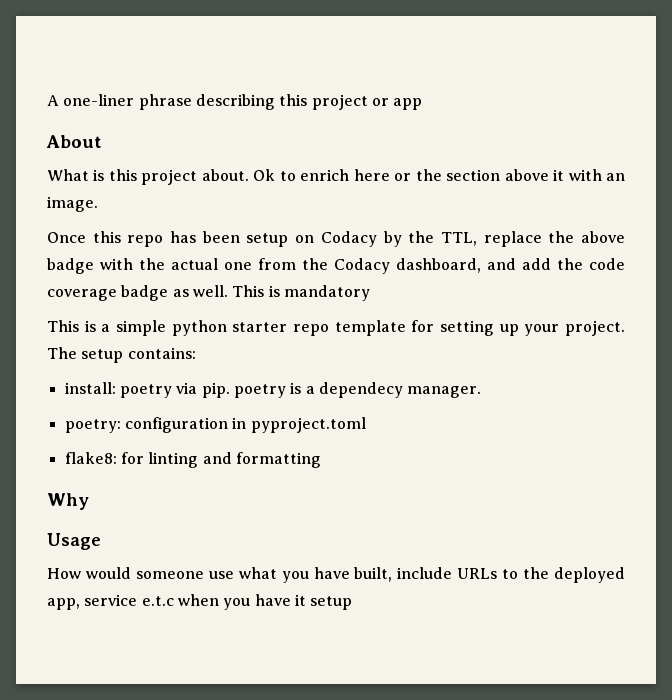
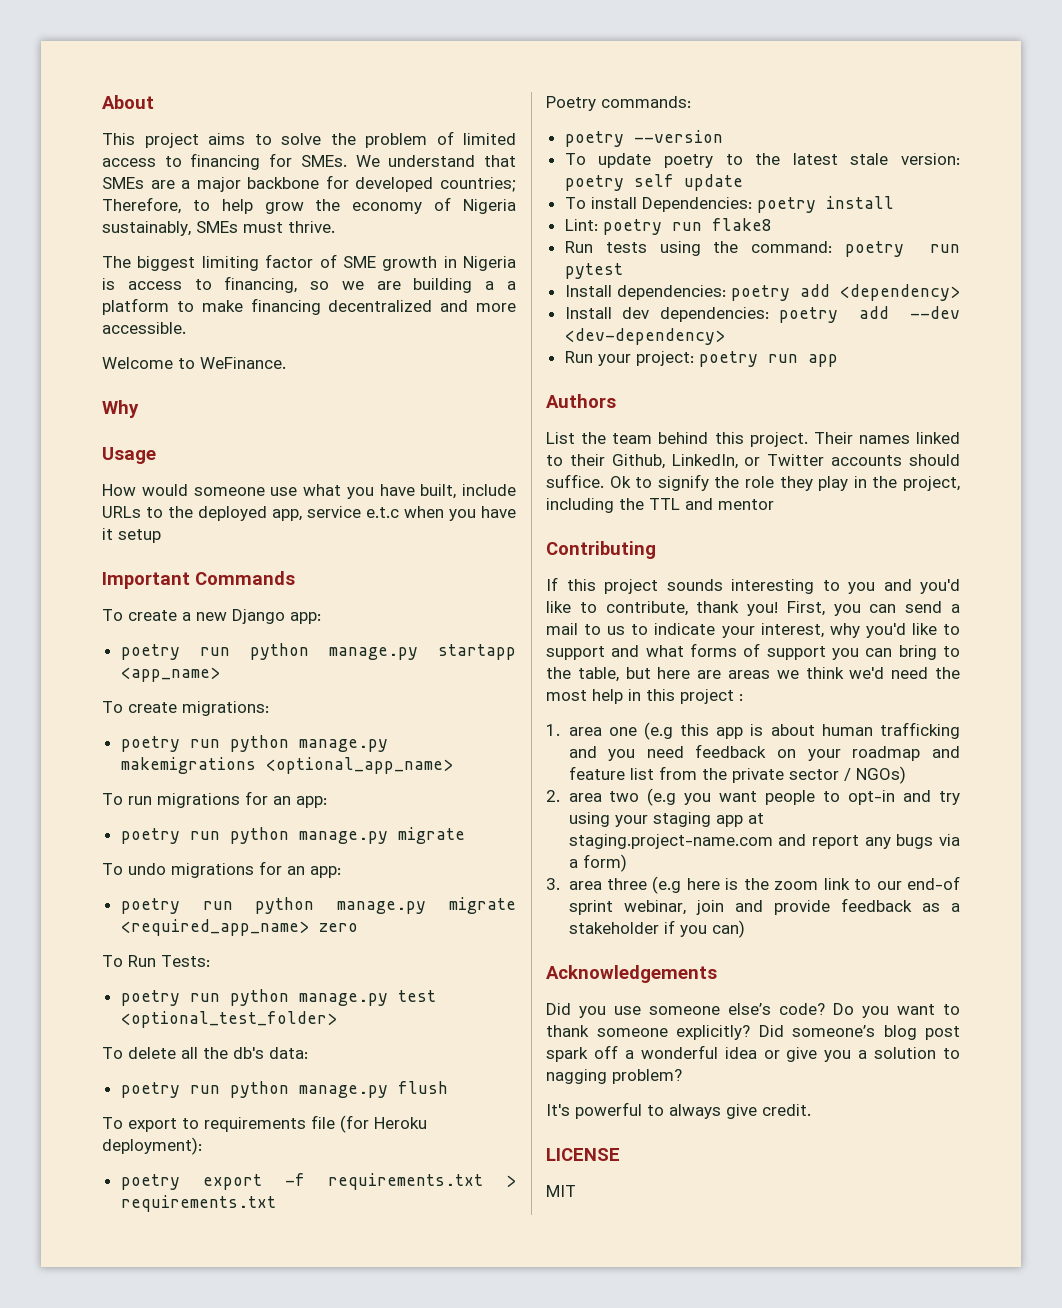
[47,94,423,110] [46,135,102,148] [47,169,626,185] [47,196,98,212] [47,231,625,247] [47,258,625,274] [47,285,370,301] [47,320,626,336] [47,347,196,363] [64,382,482,398] [64,417,366,433] [64,452,321,468] A one-liner phrase describing this project or app // About // What is this project about. Ok to enrich here or the section above it with an image. // Once this repo has been setup on Codacy by the TTL, replace the above badge with the actual one from the Codacy dashboard, and add the code coverage badge as well. This is mandatory // This is a simple python starter repo template for setting up your project. The setup contains: // install: poetry via pip. poetry is a dependecy manager. // poetry: configuration in pyproject.toml // flake8: for linting and formatting -> [102,95,154,109] [102,131,516,148] [102,153,516,170] [102,175,516,192] [102,197,516,214] [102,221,335,236] [102,254,516,271] [102,276,516,293] [102,298,516,315] [102,322,186,334] [102,357,286,369] About // This project aims to solve the problem of limited access to financing for SMEs. We understand that SMEs are a major backbone for developed countries; Therefore, to help grow the economy of Nigeria sustainably, SMEs must thrive. // The biggest limiting factor of SME growth in Nigeria is access to financing, so we are building a a platform to make financing decentralized and more accessible. // Welcome to WeFinance.
(353, 603) none -> [102,571,295,589] [102,609,321,624] [120,643,516,660] [120,667,220,682] [102,701,269,716] [120,735,388,752] [120,757,453,774] [102,791,327,808] [120,827,465,844] [102,861,341,878] [120,897,516,914] [120,919,358,936] [102,955,210,967] [120,989,436,1006] [120,1011,337,1028] [102,1047,308,1059] [120,1081,448,1098] [102,1115,427,1133] [102,1137,202,1155] [120,1173,516,1190] [120,1195,276,1212] [546,96,691,111] [564,130,723,147] [564,153,960,168] [564,174,743,191] [564,196,894,213] [564,218,772,235] [564,241,960,257] [564,263,623,279] [564,284,960,301] [564,306,960,323] [564,328,725,345] [564,351,838,367] [546,394,616,408] [546,432,960,447] [546,454,960,469] [546,474,960,491] [546,498,774,513] [546,541,656,559] [546,577,960,594] [546,601,960,616] [546,623,960,638] [546,643,960,660] [546,667,960,682] [546,689,743,704] [546,722,960,740] [568,744,960,761] [568,766,906,784] [546,788,961,806] [568,812,764,827] [568,834,960,849] [568,854,627,872] [546,876,960,894] [568,898,960,915] [568,920,745,938] [546,965,717,983] [546,1003,960,1018] [546,1025,960,1040] [546,1045,960,1062] [546,1069,682,1084] [546,1102,811,1119] [546,1148,620,1161] [546,1185,576,1197] // Important Commands // To create a new Django app: // poetry run python manage.py startapp <app_name> // To create migrations: // poetry run python manage.py makemigrations <optional_app_name> // To run migrations for an app: // poetry run python manage.py migrate // To undo migrations for an app: // poetry run python manage.py migrate <required_app_name> zero // To Run Tests: // poetry run python manage.py test <optional_test_folder> // To delete all the db's data: // poetry run python manage.py flush // To export to requirements file (for Heroku deployment): // poetry export -f requirements.txt > requirements.txt // Poetry commands: // poetry --version // To update poetry to the latest stale version: poetry self update // To install Dependencies: poetry install // Lint: poetry run flake8 // Run tests using the command: poetry run pytest // Install dependencies: poetry add <dependency> // Install dev dependencies: poetry add --dev <dev-dependency> // Run your project: poetry run app // Authors // List the team behind this project. Their names linked to their Github, LinkedIn, or Twitter accounts should suffice. Ok to signify the role they play in the project, including the TTL and mentor // Contributing // If this project sounds interesting to you and you'd like to contribute, thank you! First, you can send a mail to us to indicate your interest, why you'd like to support and what forms of support you can bring to the table, but here are areas we think we'd need the most help in this project : // 1. area one (e.g this app is about human trafficking and you need feedback on your roadmap and feature list from the private sector / NGOs) // 2. area two (e.g you want people to opt-in and try using your staging app at staging.project-name.com and report any bugs via a form) // 3. area three (e.g here is the zoom link to our end-of sprint webinar, join and provide feedback as a stakeholder if you can) // Acknowledgements // Did you use someone else’s code? Do you want to thank someone explicitly? Did someone’s blog post spark off a wonderful idea or give you a solution to nagging problem? // It's powerful to always give credit. // LICENSE // MIT

